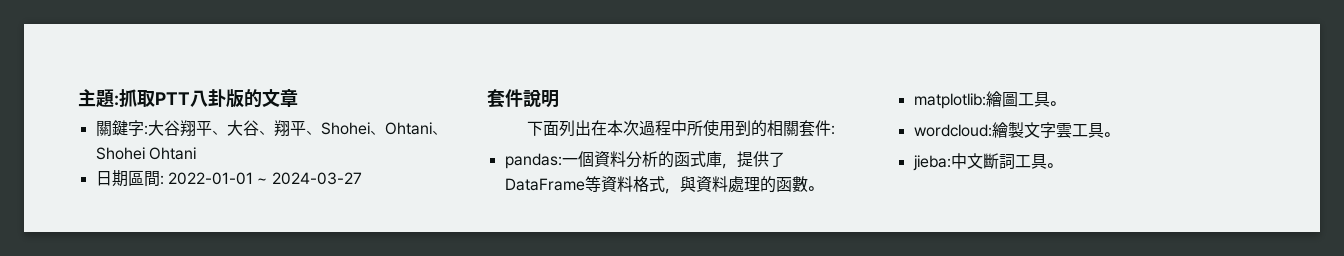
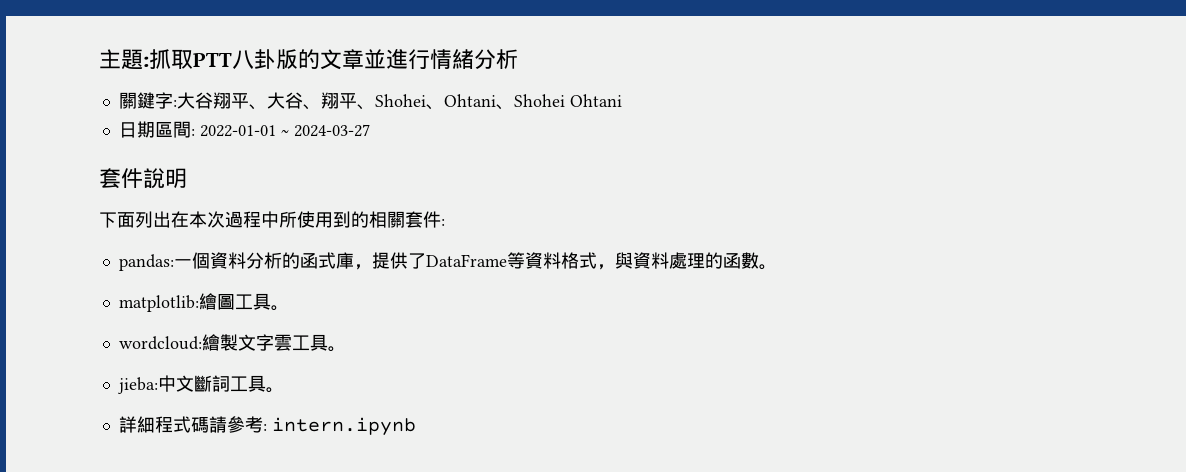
(298, 98) none -> [364,48,518,70] 並進行情緒分析
(1062, 165) none -> [118,416,416,436] // 詳細程式碼請參考: intern.ipynb

